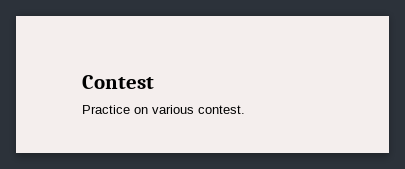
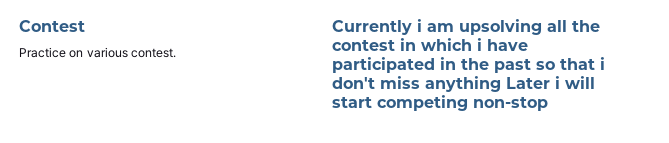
(245, 109) none -> [332,19,600,35] [332,38,528,51] [332,57,605,73] [332,76,595,92] [332,95,548,111] // Currently i am upsolving all the contest in which i have participated in the past so that i don't miss anything Later i will start competing non-stop

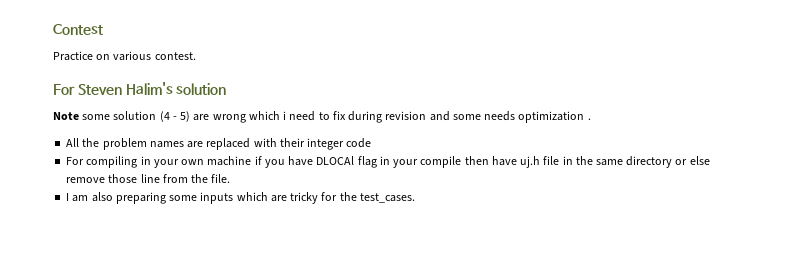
[332,19,600,35] [332,38,528,51] [332,57,605,73] [332,76,595,92] [332,95,548,111] Currently i am upsolving all the contest in which i have participated in the past so that i don't miss anything Later i will start competing non-stop -> [53,82,227,95] [53,111,591,123] [66,138,372,150] [66,156,710,168] [66,174,231,183] [66,192,415,204] For Steven Halim's solution // Note some solution (4 - 5) are wrong which i need to fix during revision and some needs optimization . // All the problem names are replaced with their integer code // For compiling in your own machine if you have DLOCAl flag in your compile then have uj.h file in the same directory or else remove those line from the file. // I am also preparing some inputs which are tricky for the test_cases.

